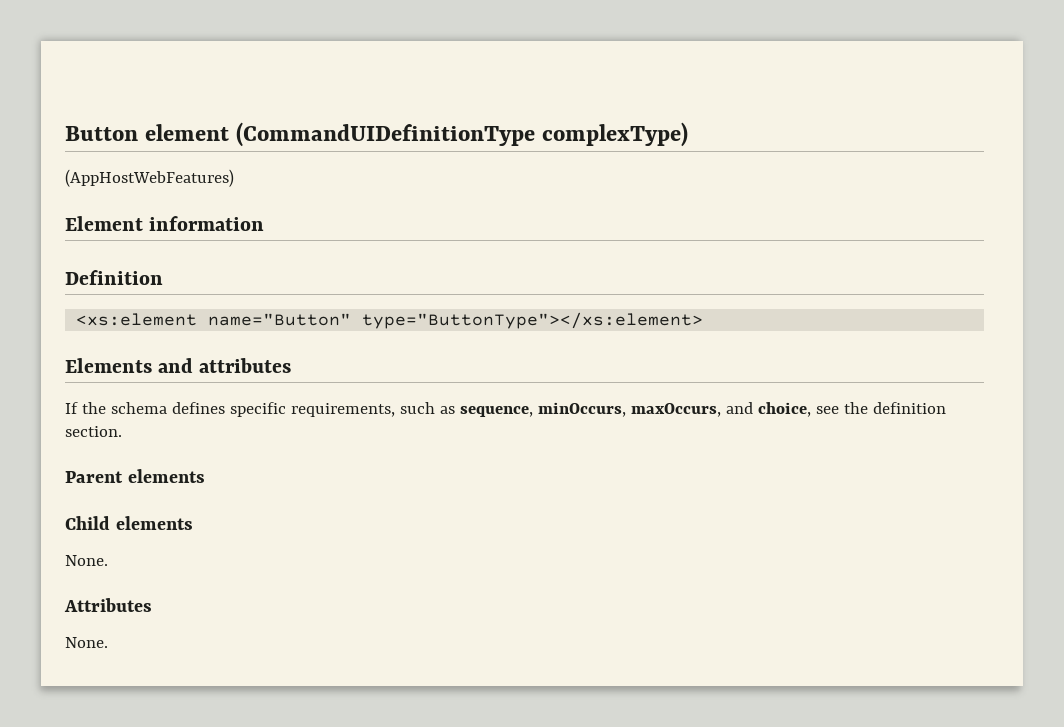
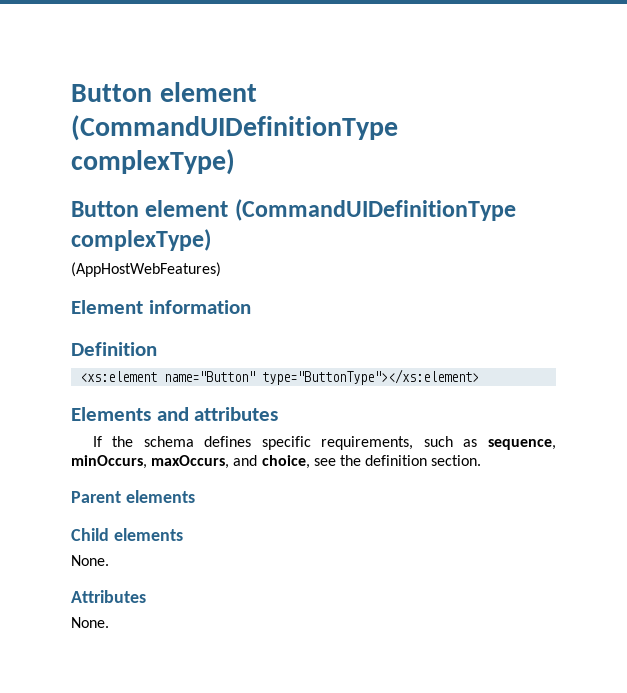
[65,122,689,147] Button element (CommandUIDefinitionType complexType) -> [71,82,257,102] [71,115,398,141] [71,149,235,175] [71,199,516,221] [71,229,211,251] Button element (CommandUIDefinitionType complexType) // Button element (CommandUIDefinitionType complexType)

